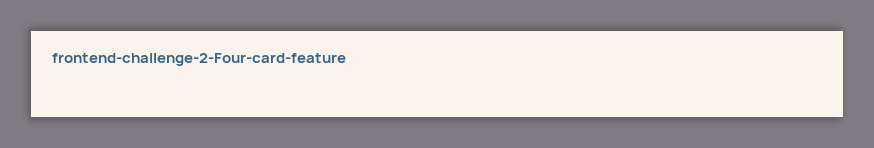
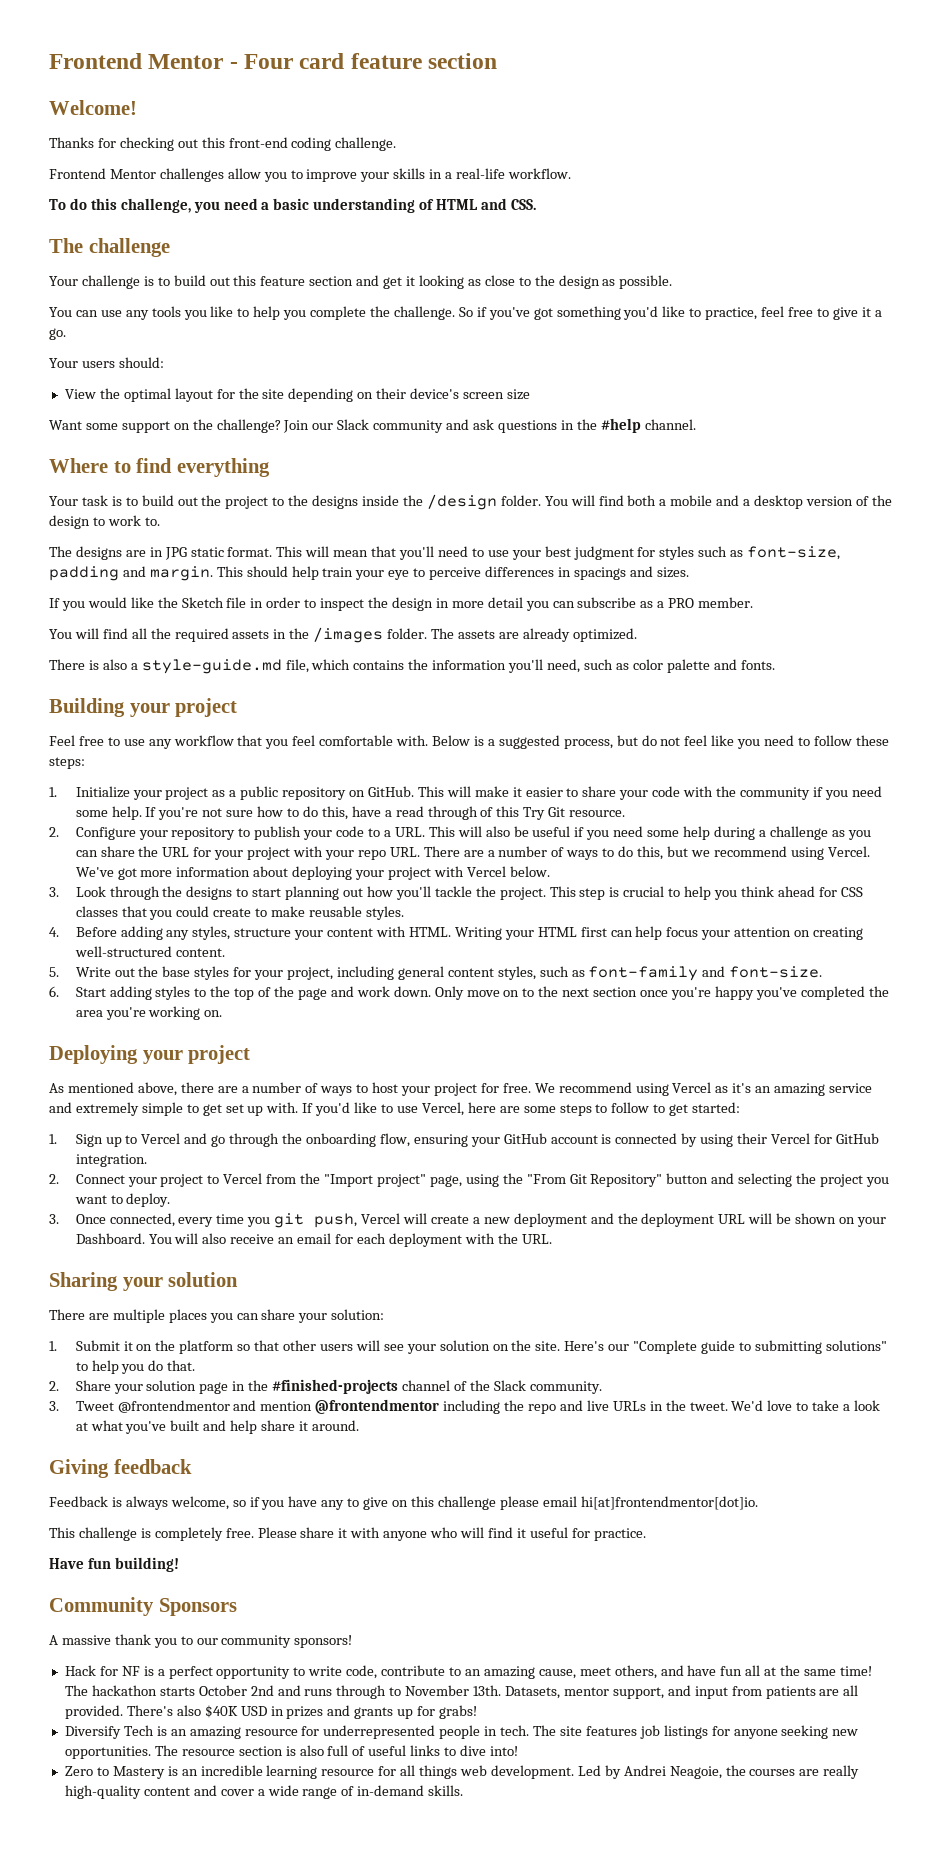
[52,53,346,66] frontend-challenge-2-Four-card-feature -> [49,53,498,69] [49,100,137,115] [49,137,397,151] [49,168,571,182] [49,198,536,213] [49,238,170,257] [49,275,673,289] [49,306,882,320] [49,328,66,340] [49,357,164,368] [64,388,530,402] [49,418,696,433] [49,458,270,477] [49,494,892,510] [49,515,160,529] [49,546,841,560] [49,566,689,581] [49,597,754,611] [49,627,637,643] [49,659,775,674] [49,698,238,717] [49,735,889,749] [49,757,85,769] [49,786,882,800] [75,806,626,820] [49,826,871,840] [75,846,870,860] [75,866,550,880] [49,886,863,900] [75,906,404,920] [49,926,863,940] [74,946,225,957] [49,966,823,981] [49,986,889,1000] [75,1006,223,1020] [49,1045,251,1064] [49,1082,873,1096] [49,1102,741,1116] [49,1133,879,1147] [75,1154,147,1167] [49,1173,889,1187] [74,1193,171,1207] [49,1213,886,1228] [75,1233,552,1247] [49,1272,239,1291] [49,1309,385,1323] [49,1340,887,1354] [75,1360,196,1374] [49,1379,602,1394] [49,1399,880,1414] [75,1420,359,1434] [49,1459,192,1478] [49,1496,758,1510] [49,1527,646,1541] [49,1557,179,1572] [49,1597,237,1616] [49,1634,353,1648] [64,1665,872,1679] [64,1685,859,1699] [64,1705,478,1719] [64,1725,859,1739] [64,1745,518,1759] [64,1765,860,1779] [64,1785,464,1799] Frontend Mentor - Four card feature section // Welcome! // Thanks for checking out this front-end coding challenge. // Frontend Mentor challenges allow you to improve your skills in a real-life workflow. // To do this challenge, you need a basic understanding of HTML and CSS. // The challenge // Your challenge is to build out this feature section and get it looking as close to the design as possible. // You can use any tools you like to help you complete the challenge. So if you've got something you'd like to practice, feel free to give it a go. // Your users should: // View the optimal layout for the site depending on their device's screen size // Want some support on the challenge? Join our Slack community and ask questions in the #help channel. // Where to find everything // Your task is to build out the project to the designs inside the /design folder. You will find both a mobile and a desktop version of the design to work to. // The designs are in JPG static format. This will mean that you'll need to use your best judgment for styles such as font-size, padding and margin. This should help train your eye to perceive differences in spacings and sizes. // If you would like the Sketch file in order to inspect the design in more detail you can subscribe as a PRO member. // You will find all the required assets in the /images folder. The assets are already optimized. // There is also a style-guide.md file, which contains the information you'll need, such as color palette and fonts. // Building your project // Feel free to use any workflow that you feel comfortable with. Below is a suggested process, but do not feel like you need to follow these steps: // 1. Initialize your project as a public repository on GitHub. This will make it easier to share your code with the community if you need some help. If you're not sure how to do this, have a read through of this Try Git resource. // 2. Configure your repository to publish your code to a URL. This will also be useful if you need some help during a challenge as you can share the URL for your project with your repo URL. There are a number of ways to do this, but we recommend using Vercel. We've got more information about deploying your project with Vercel below. // 3. Look through the designs to start planning out how you'll tackle the project. This step is crucial to help you think ahead for CSS classes that you could create to make reusable styles. // 4. Before adding any styles, structure your content with HTML. Writing your HTML first can help focus your attention on creating well-structured content. // 5. Write out the base styles for your project, including general content styles, such as font-family and font-size. // 6. Start adding styles to the top of the page and work down. Only move on to the next section once you're happy you've completed the area you're working on. // Deploying your project // As mentioned above, there are a number of ways to host your project for free. We recommend using Vercel as it's an amazing service and extremely simple to get set up with. If you'd like to use Vercel, here are some steps to follow to get started: // 1. Sign up to Vercel and go through the onboarding flow, ensuring your GitHub account is connected by using their Vercel for GitHub integration. // 2. Connect your project to Vercel from the "Import project" page, using the "From Git Repository" button and selecting the project you want to deploy. // 3. Once connected, every time you git push, Vercel will create a new deployment and the deployment URL will be shown on your Dashboard. You will also receive an email for each deployment with the URL. // Sharing your solution // There are multiple places you can share your solution: // 1. Submit it on the platform so that other users will see your solution on the site. Here's our "Complete guide to submitting solutions" to help you do that. // 2. Share your solution page in the #finished-projects channel of the Slack community. // 3. Tweet @frontendmentor and mention @frontendmentor including the repo and live URLs in the tweet. We'd love to take a look at what you've built and help share it around. // Giving feedback // Feedback is always welcome, so if you have any to give on this challenge please email hi[at]frontendmentor[dot]io. // This challenge is completely free. Please share it with anyone who will find it useful for practice. // Have fun building! // Community Sponsors // A massive thank you to our community sponsors! // Hack for NF is a perfect opportunity to write code, contribute to an amazing cause, meet others, and have fun all at the same time! The hackathon starts October 2nd and runs through to November 13th. Datasets, mentor support, and input from patients are all provided. There's also $40K USD in prizes and grants up for grabs! // Diversify Tech is an amazing resource for underrepresented people in tech. The site features job listings for anyone seeking new opportunities. The resource section is also full of useful links to dive into! // Zero to Mastery is an incredible learning resource for all things web development. Led by Andrei Neagoie, the courses are really high-quality content and cover a wide range of in-demand skills.

